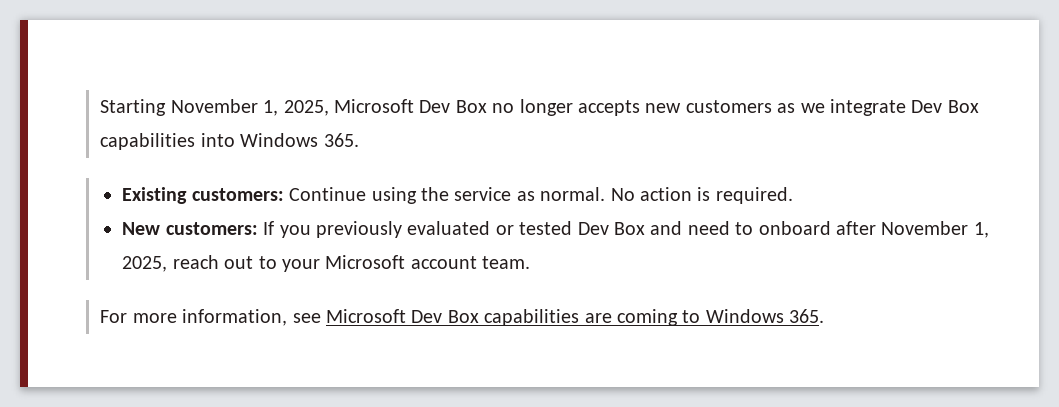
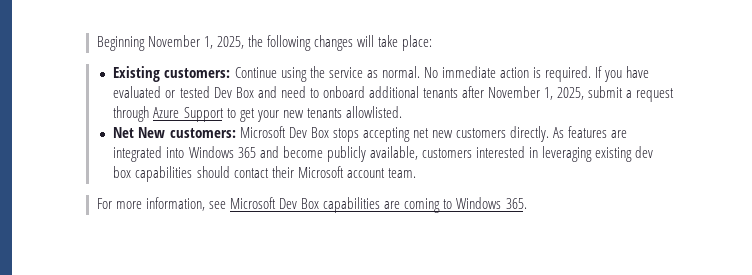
[100,99,979,116] [100,133,359,150] Starting November 1, 2025, Microsoft Dev Box no longer accepts new customers as we integrate Dev Box capabilities into Windows 365. -> [96,35,433,51] Beginning November 1, 2025, the following changes will take place:
(635, 194) none -> [441,66,496,78] immediate
[122,222,258,235] // New customers: -> (591, 74) none
[315,221,402,238] previously -> [626,66,650,78] have
(831, 228) none -> [368,86,458,98] additional tenants
[172,255,320,272] reach out to your -> [588,86,675,102] [113,106,402,122] [113,126,628,142] [113,146,654,162] [113,166,294,182] submit a request through Azure Support to get your new tenants allowlisted. // Net New customers: Microsoft Dev Box stops accepting net new customers directly. As features are integrated into Windows 365 and become publicly available, customers interested in leveraging existing dev box capabilities should contact their

